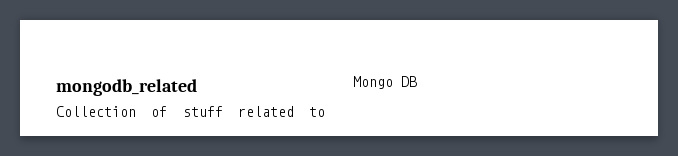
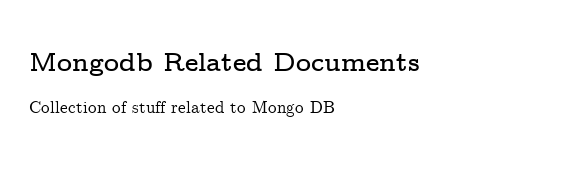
[56,79,197,96] mongodb_related -> [29,52,420,76] Mongodb Related Documents

